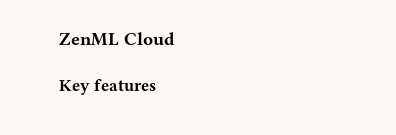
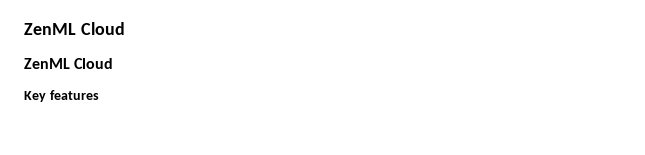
[59,32,175,46] ZenML Cloud -> [24,22,125,35] [24,58,114,69] ZenML Cloud // ZenML Cloud

